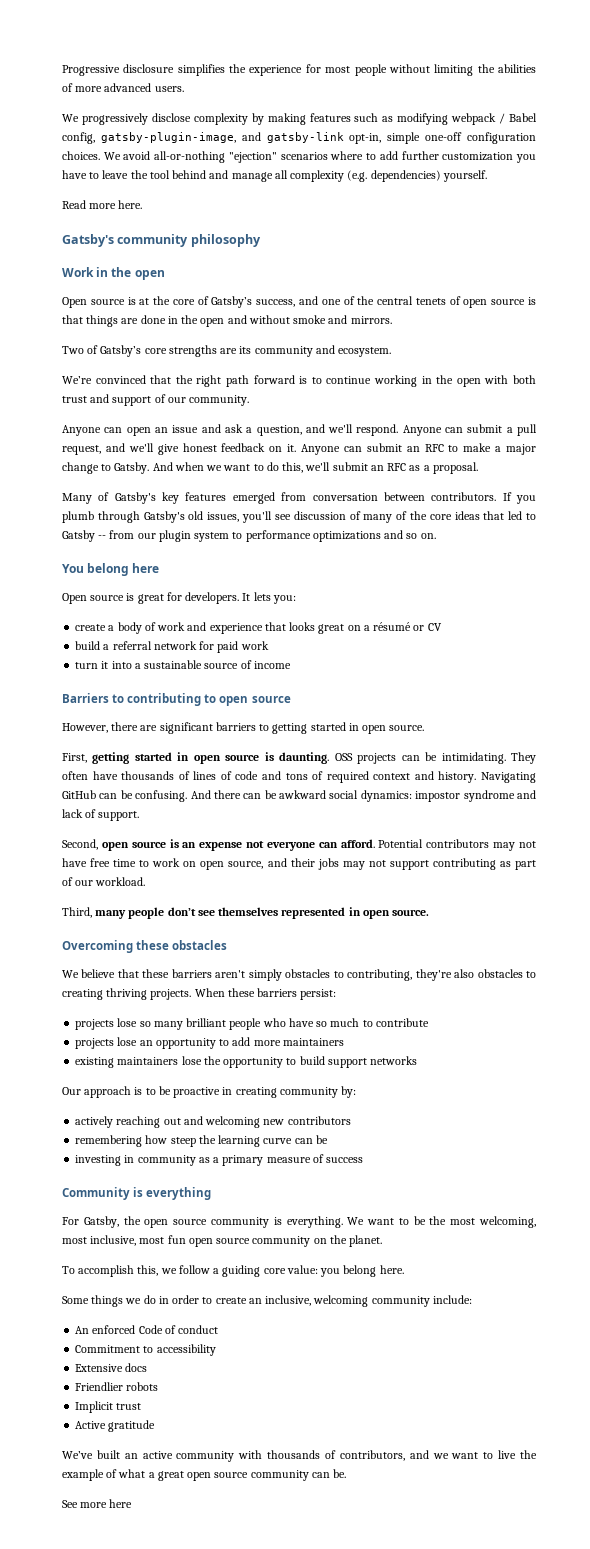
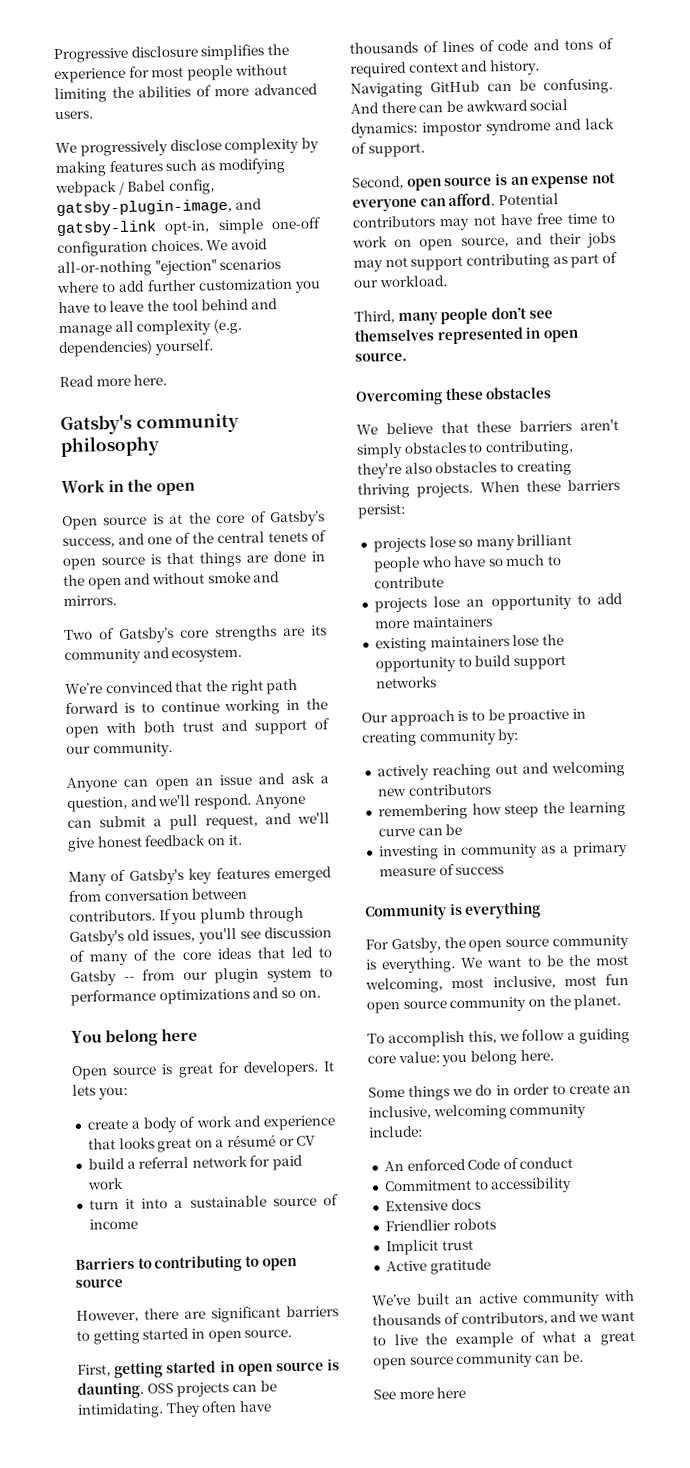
[301,443,536,455] [62,462,478,474] Anyone can submit an RFC to make a major change to Gatsby. And when we want to do this, we'll submit an RFC as a proposal. -> (242, 840) none

